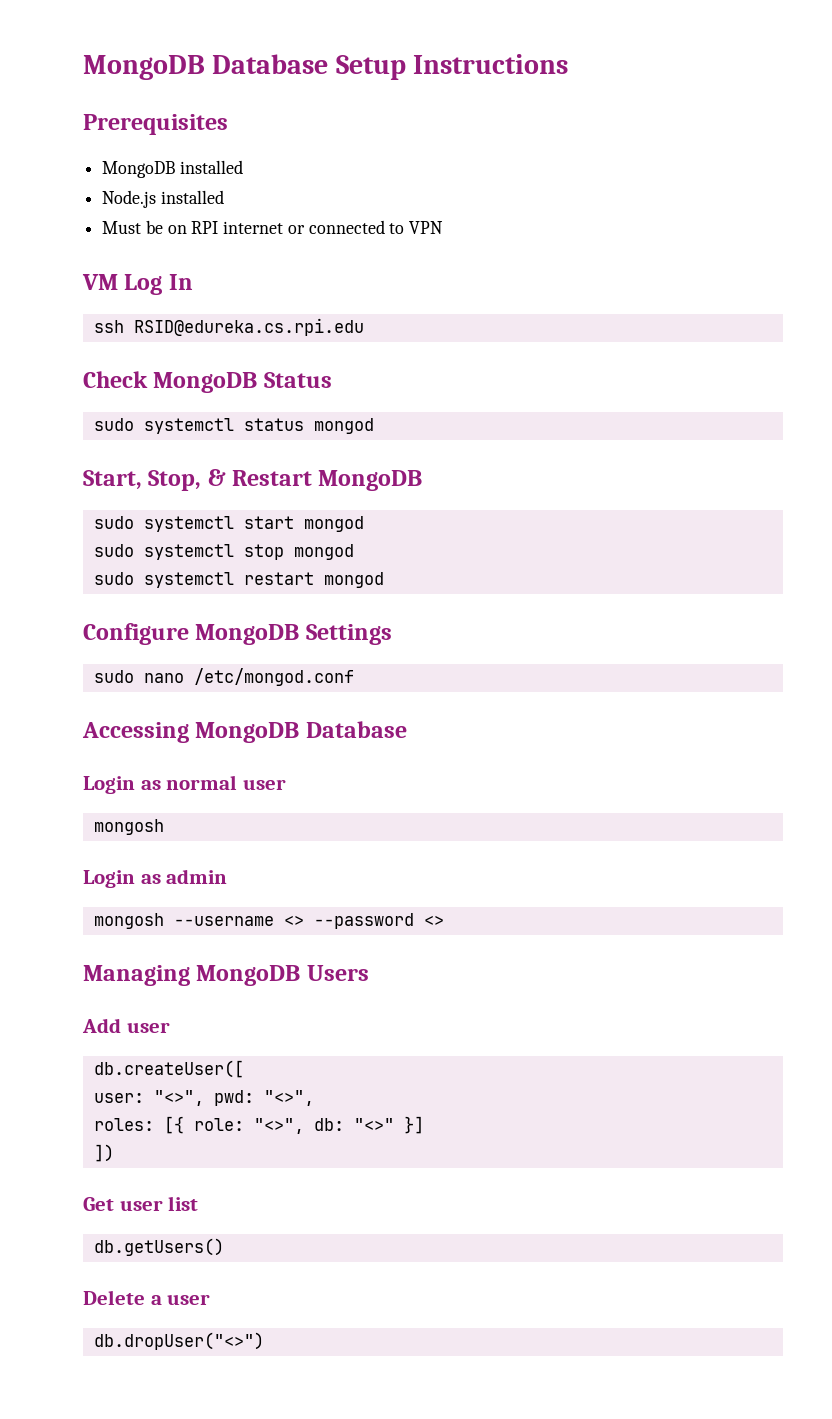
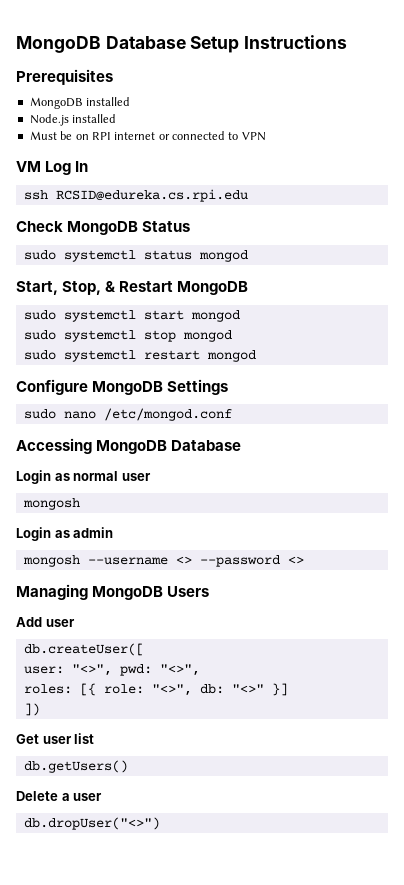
[133,318,364,336] RSID@edureka.cs.rpi.edu -> [55,189,248,202] RCSID@edureka.cs.rpi.edu

